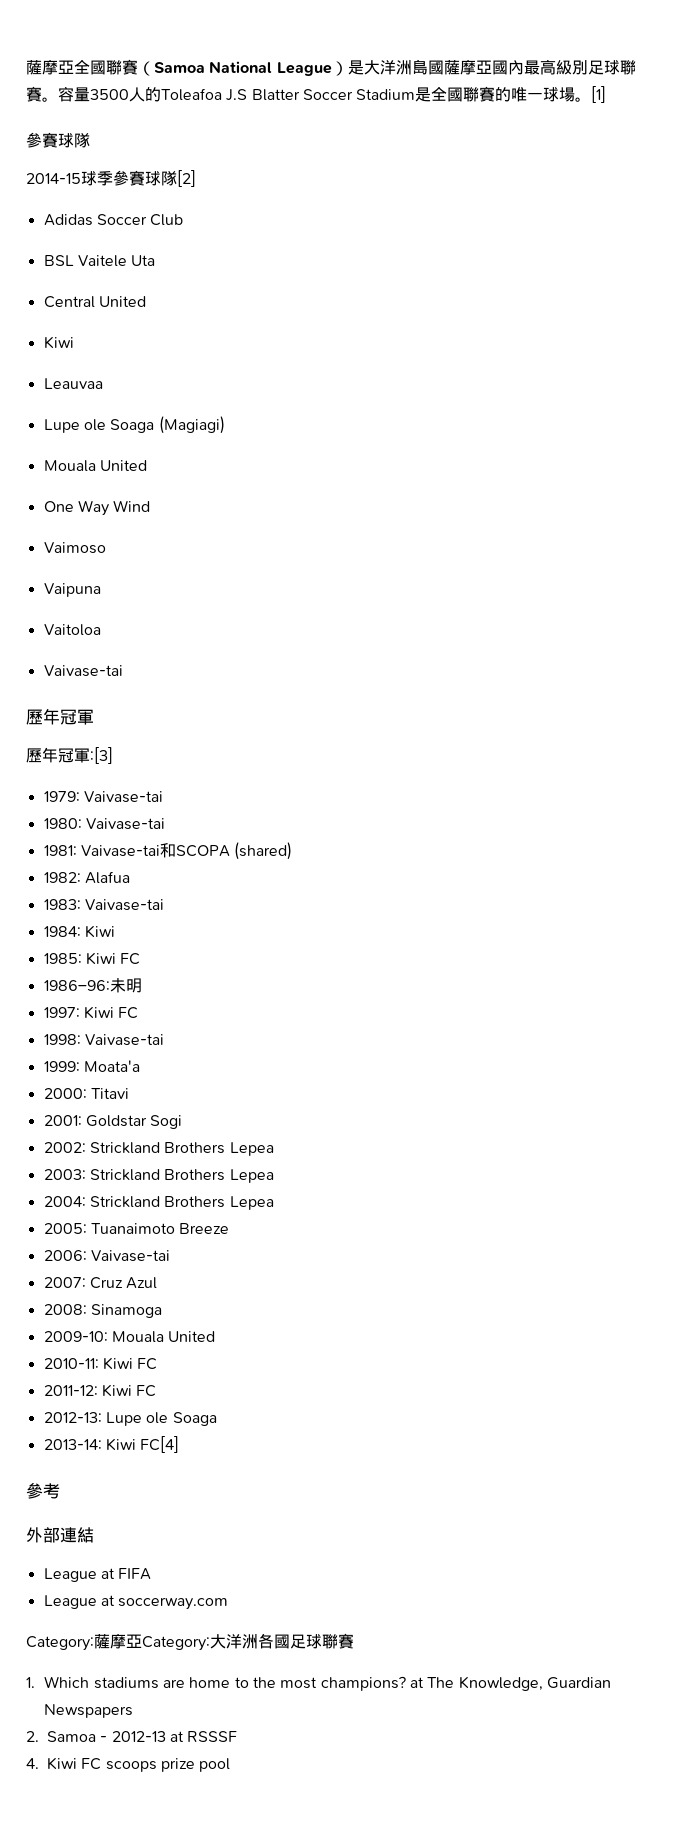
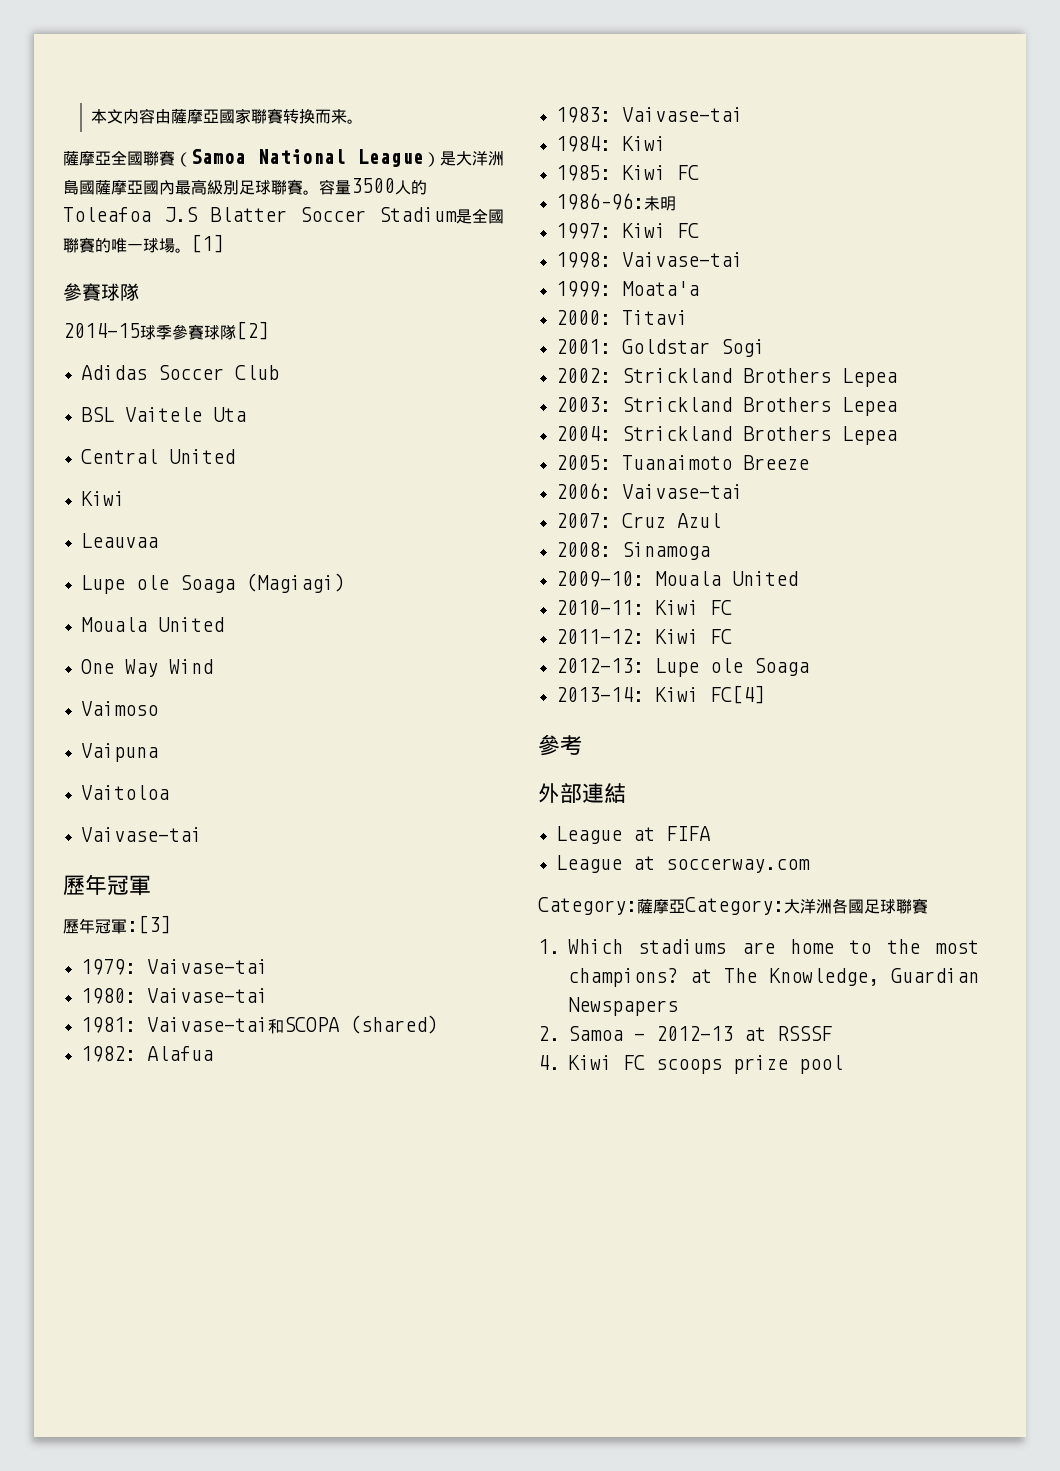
(26, 67) none -> [90,108,363,124] 本文内容由薩摩亞國家聯賽转换而来。 //

